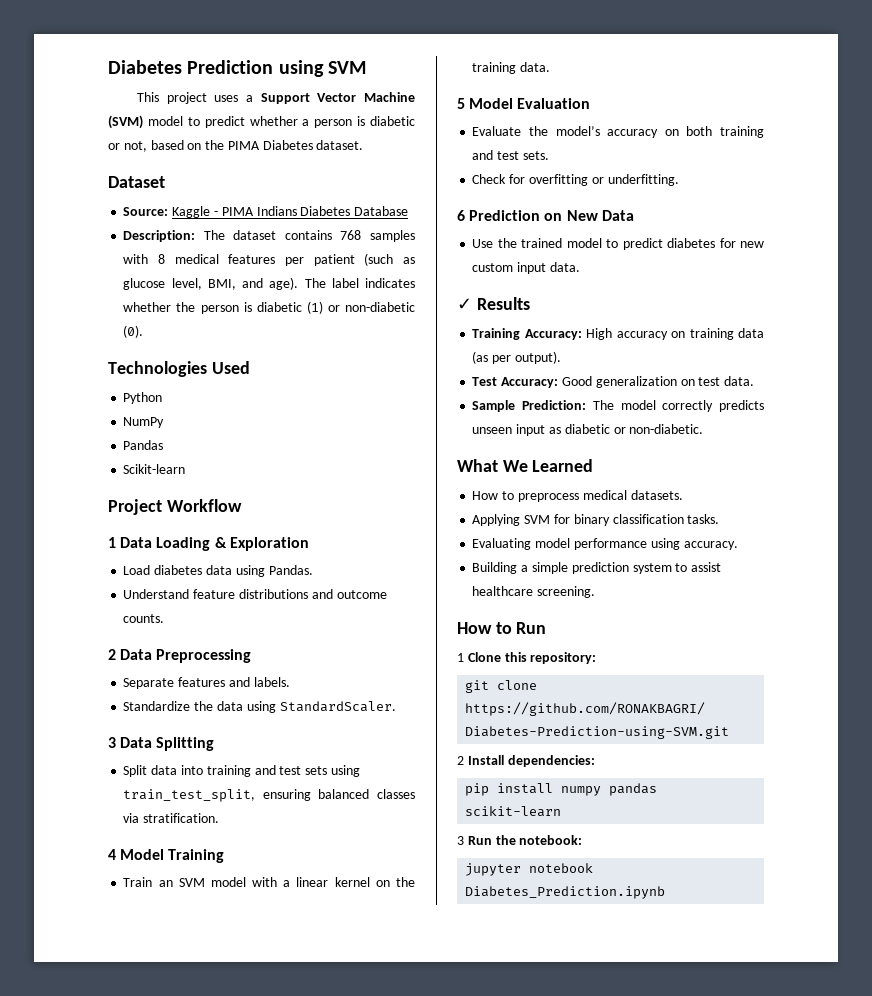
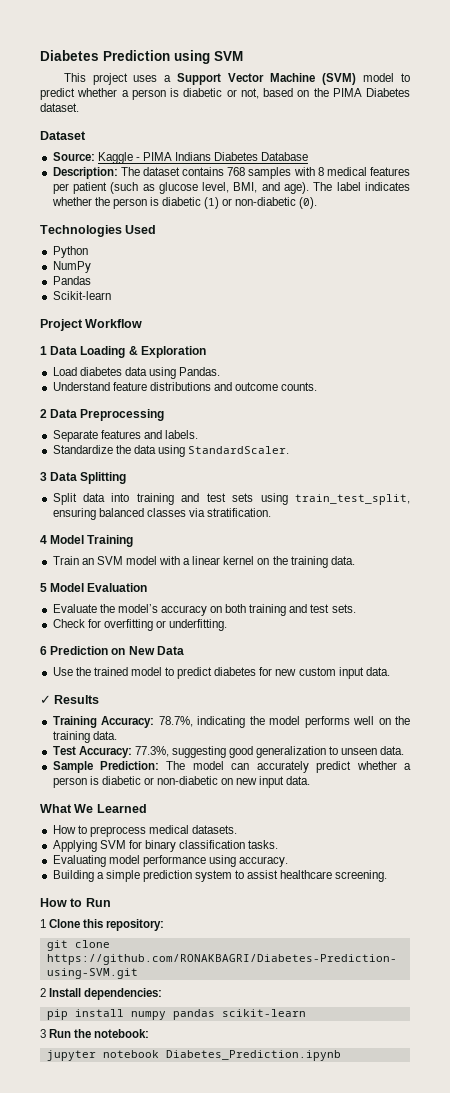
[586,328,764,340] [472,351,561,364] [472,376,721,388] High accuracy on training data (as per output). // Test Accuracy: Good generalization on test -> [158,716,410,728] [52,731,117,743] [52,746,378,758] 78.7%, indicating the model performs well on the training data. // Test Accuracy: 77.3%, suggesting good generalization to unseen
[662,400,764,412] [472,424,704,436] correctly predicts unseen input as diabetic or non-diabetic. -> [231,761,411,773] [52,776,311,788] can accurately predict whether a person is diabetic or non-diabetic on new input data.

